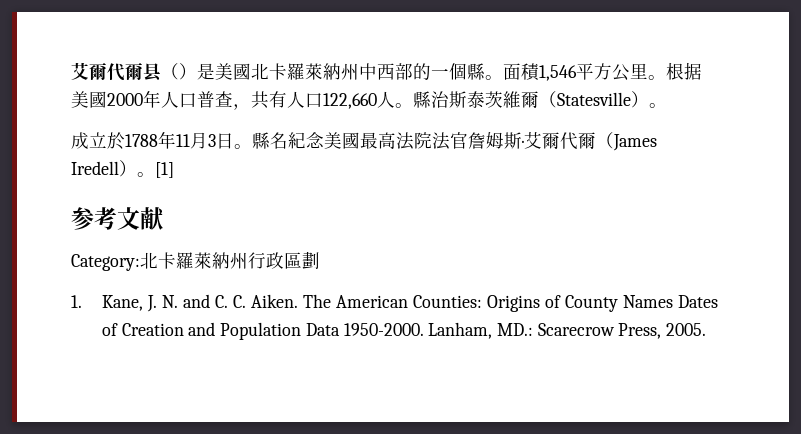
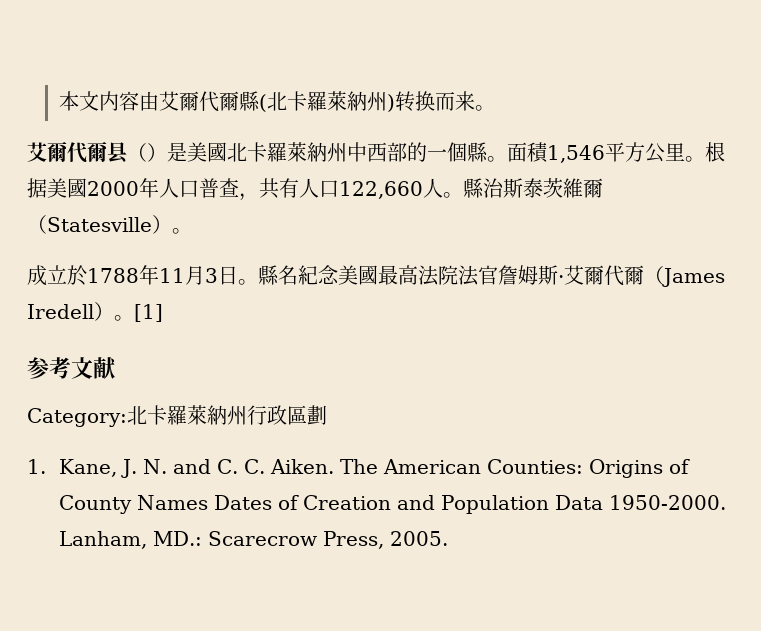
(71, 71) none -> [58,91,495,112] 本文内容由艾爾代爾縣(北卡羅萊納州)转换而来。 //

